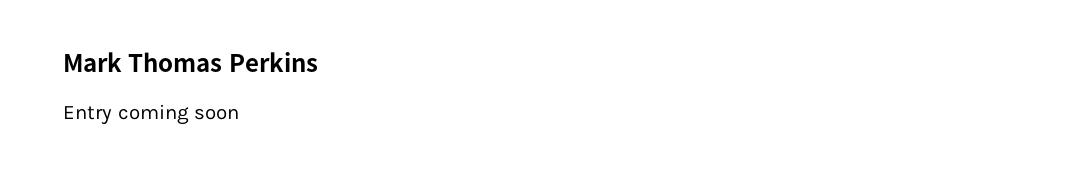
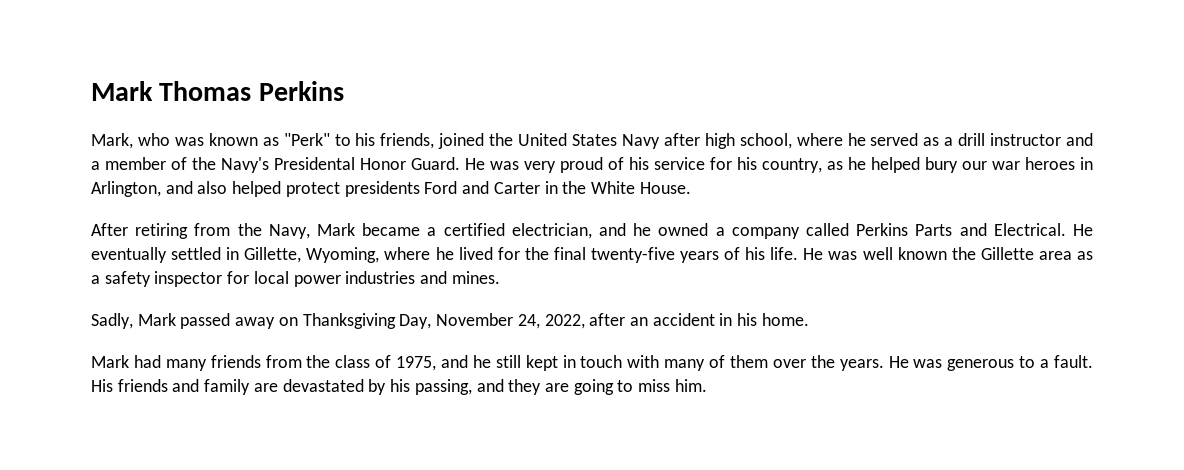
[63,104,240,125] Entry coming soon -> [91,133,1093,149] [91,157,1093,173] [91,181,691,197] [91,223,1094,239] [91,247,1093,263] [91,271,500,287] [91,313,809,329] [91,355,1094,371] [91,379,707,395] Mark, who was known as "Perk" to his friends, joined the United States Navy after high school, where he served as a drill instructor and a member of the Navy's Presidental Honor Guard. He was very proud of his service for his country, as he helped bury our war heroes in Arlington, and also helped protect presidents Ford and Carter in the White House. // After retiring from the Navy, Mark became a certified electrician, and he owned a company called Perkins Parts and Electrical. He eventually settled in Gillette, Wyoming, where he lived for the final twenty-five years of his life. He was well known the Gillette area as a safety inspector for local power industries and mines. // Sadly, Mark passed away on Thanksgiving Day, November 24, 2022, after an accident in his home. // Mark had many friends from the class of 1975, and he still kept in touch with many of them over the years. He was generous to a fault. His friends and family are devastated by his passing, and they are going to miss him.

